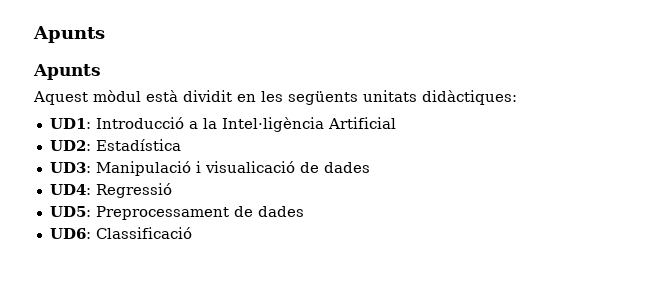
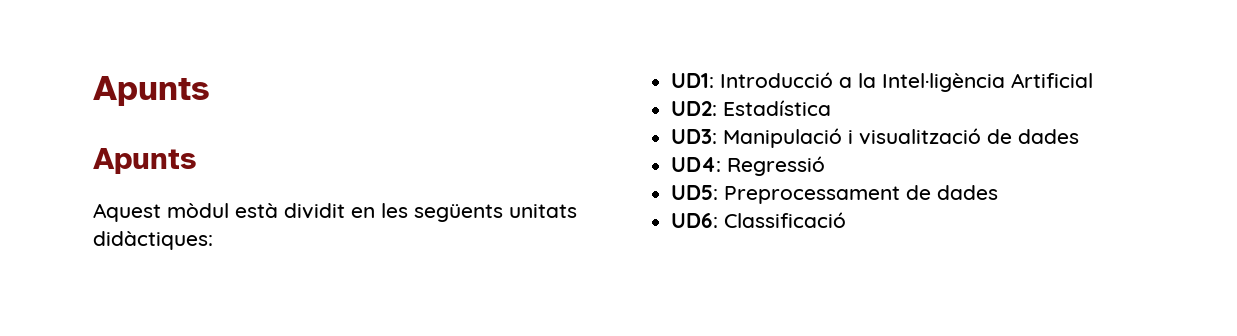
[204,161,295,173] visualicació -> [859,128,982,145] visualització

